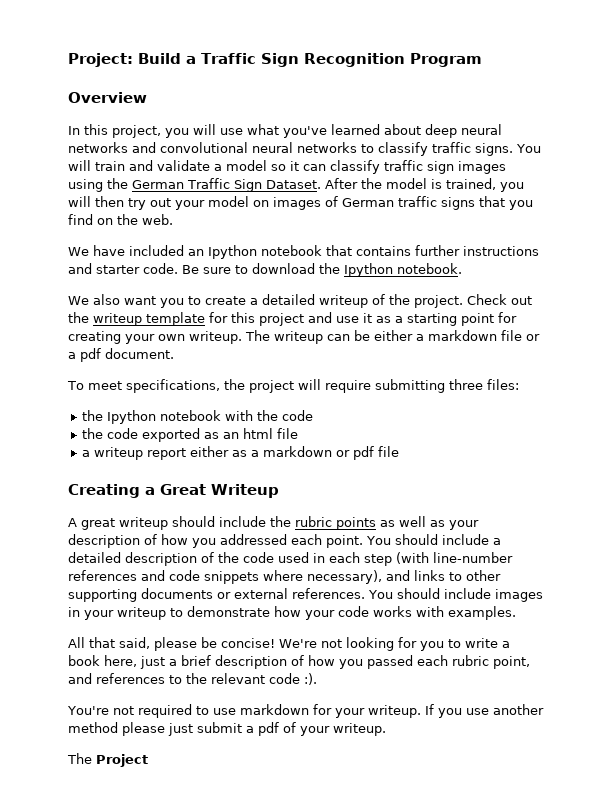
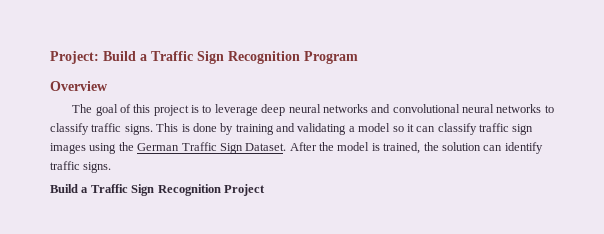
[68,124,421,138] In this project, you will use what you've learned about -> [72,104,258,116] The goal of this project is to leverage
[516,144,541,153] [68,160,210,171] You will train and validate -> [156,123,347,135] This is done by training and validating
[499,182,524,192] [68,196,533,210] [68,214,173,225] [68,245,539,259] [68,263,462,277] [68,294,532,308] [68,312,517,326] [68,330,540,344] [68,348,174,362] [67,379,519,393] [82,410,314,424] [82,428,299,442] [82,446,400,460] [68,484,279,498] [68,516,479,530] [68,534,501,548] [68,552,513,566] [68,570,501,584] [68,588,543,602] [68,606,516,620] [68,637,510,651] [68,655,530,669] [68,673,317,685] [67,704,544,718] [68,722,386,736] [67,753,92,764] you will then try out your model on images of German traffic signs that you find on the web. // We have included an Ipython notebook that contains further instructions and starter code. Be sure to download the Ipython notebook. // We also want you to create a detailed writeup of the project. Check out the writeup template for this project and use it as a starting point for creating your own writeup. The writeup can be either a markdown file or a pdf document. // To meet specifications, the project will require submitting three files: // the Ipython notebook with the code // the code exported as an html file // a writeup report either as a markdown or pdf file // Creating a Great Writeup // A great writeup should include the rubric points as well as your description of how you addressed each point. You should include a detailed description of the code used in each step (with line-number references and code snippets where necessary), and links to other supporting documents or external references. You should include images in your writeup to demonstrate how your code works with examples. // All that said, please be concise! We're not looking for you to write a book here, just a brief description of how you passed each rubric point, and references to the relevant code :). // You're not required to use markdown for your writeup. If you use another method please just submit a pdf of your writeup. // The -> [423,142,543,154] [50,161,112,173] [50,184,221,196] the solution can identify traffic signs. // Build a Traffic Sign Recognition

